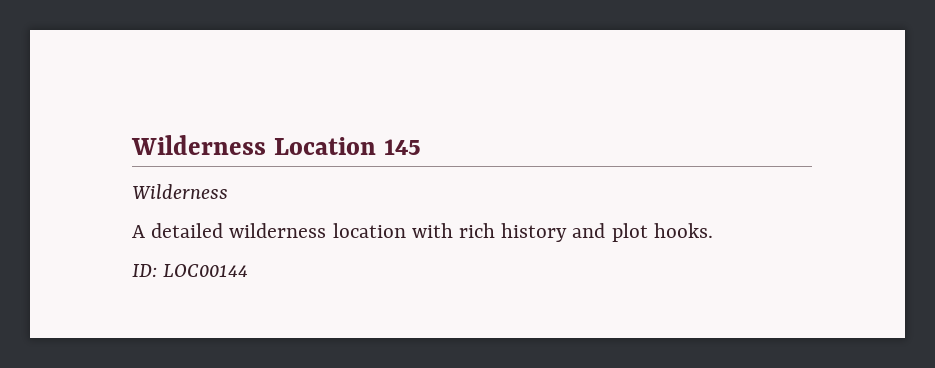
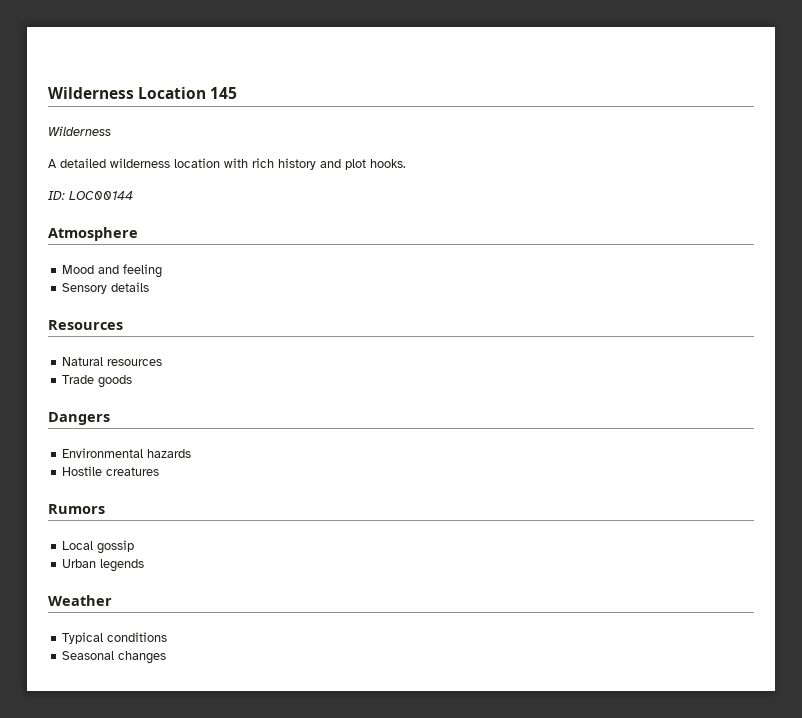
(249, 270) none -> [48,227,138,241] [62,264,163,278] [62,282,150,294] [48,320,123,330] [62,357,163,366] [62,375,133,388] [48,412,110,425] [62,448,192,458] [62,466,160,476] [48,504,105,514] [62,540,135,554] [62,559,145,572] [48,595,112,606] [62,632,168,644] [62,651,167,664] // Atmosphere // Mood and feeling // Sensory details // Resources // Natural resources // Trade goods // Dangers // Environmental hazards // Hostile creatures // Rumors // Local gossip // Urban legends // Weather // Typical conditions // Seasonal changes

